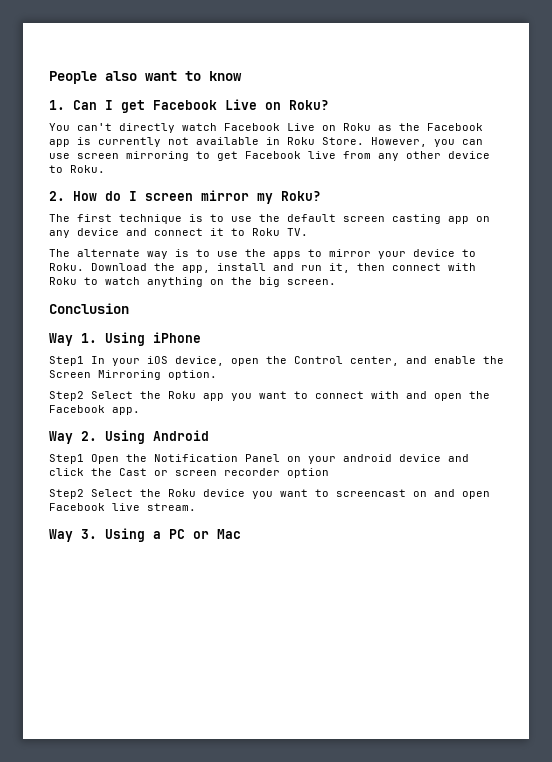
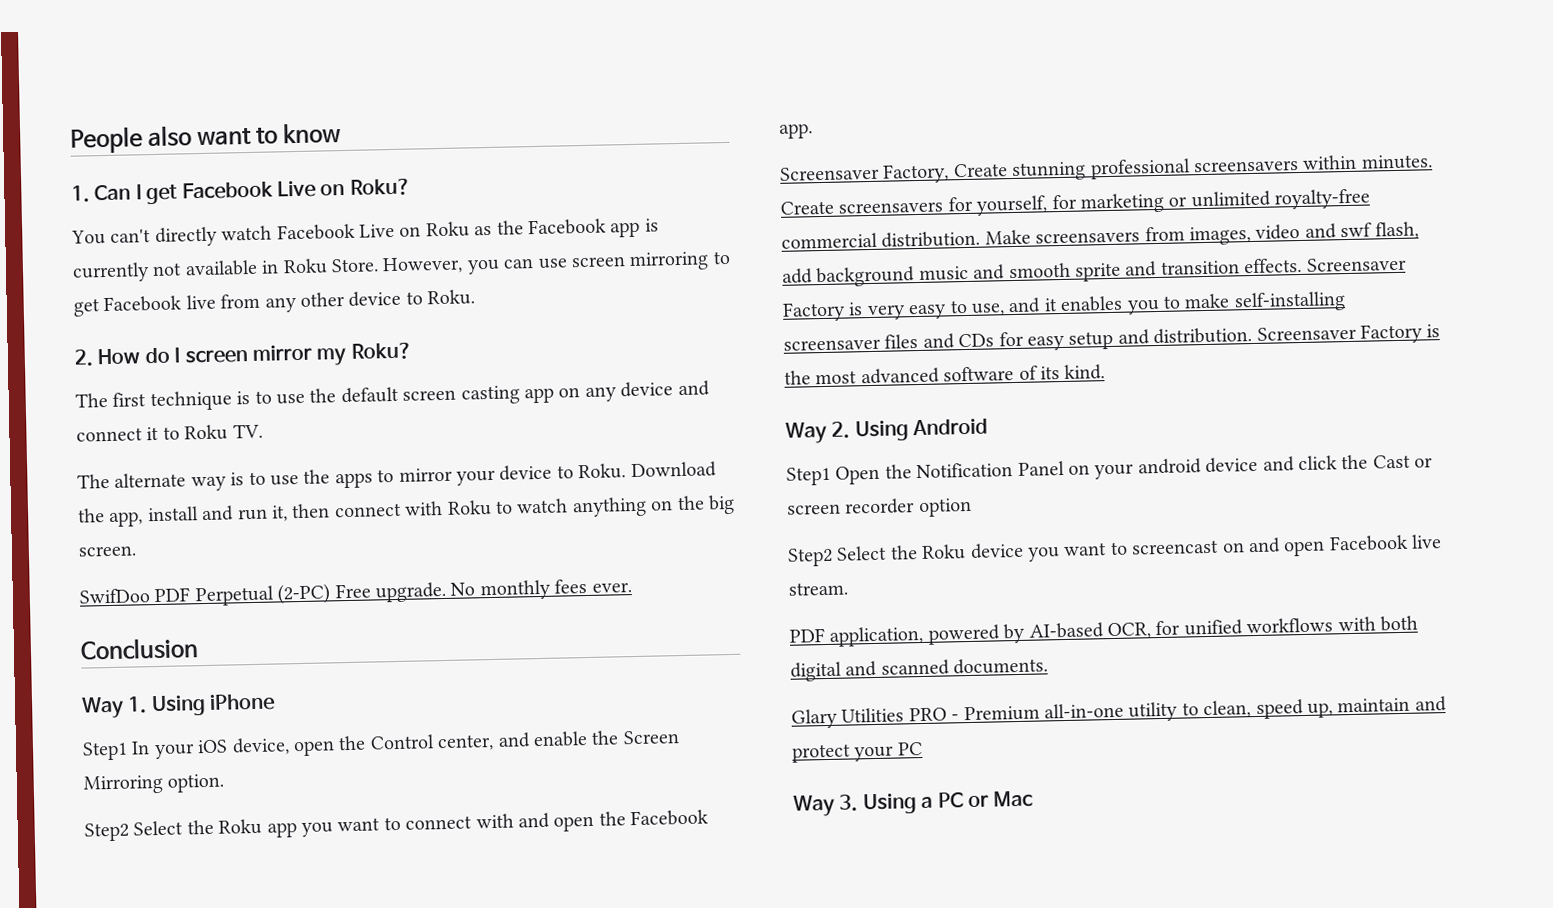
(336, 282) none -> [79,578,632,607] // SwifDoo PDF Perpetual (2-PC) Free upgrade. No monthly fees ever.
(140, 411) none -> [780,154,1433,184] [780,188,1371,216] [781,221,1419,249] [782,256,1407,288] [782,291,1346,322] [783,323,1441,351] [784,364,1106,385] // Screensaver Factory, Create stunning professional screensavers within minutes. Create screensavers for yourself, for marketing or unlimited royalty-free commercial distribution. Make screensavers from images, video and swf flash, add background music and smooth sprite and transition effects. Screensaver Factory is very easy to use, and it enables you to make self-installing screensaver files and CDs for easy setup and distribution. Screensaver Factory is the most advanced software of its kind.
(196, 507) none -> [789,615,1418,647] [790,657,1049,682] [791,696,1447,729] [792,742,923,763] // PDF application, powered by AI-based OCR, for unified workflows with both digital and scanned documents. // Glary Utilities PRO - Premium all-in-one utility to clean, speed up, maintain and protect your PC

